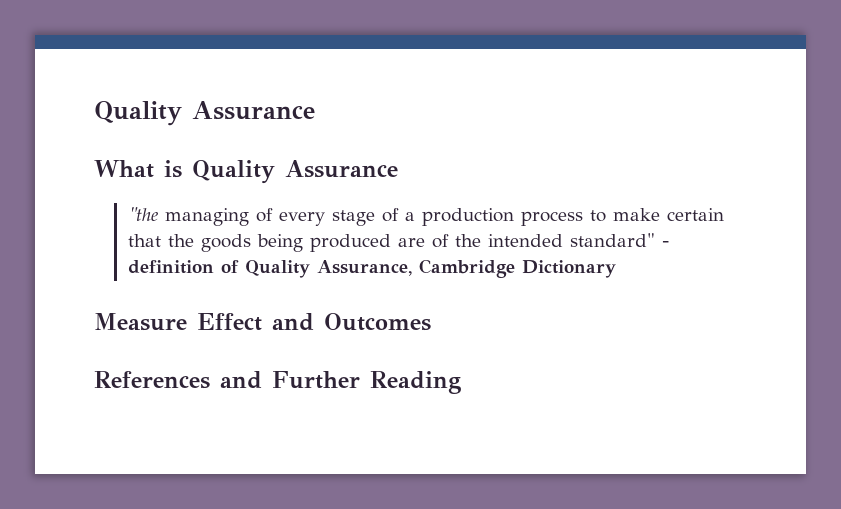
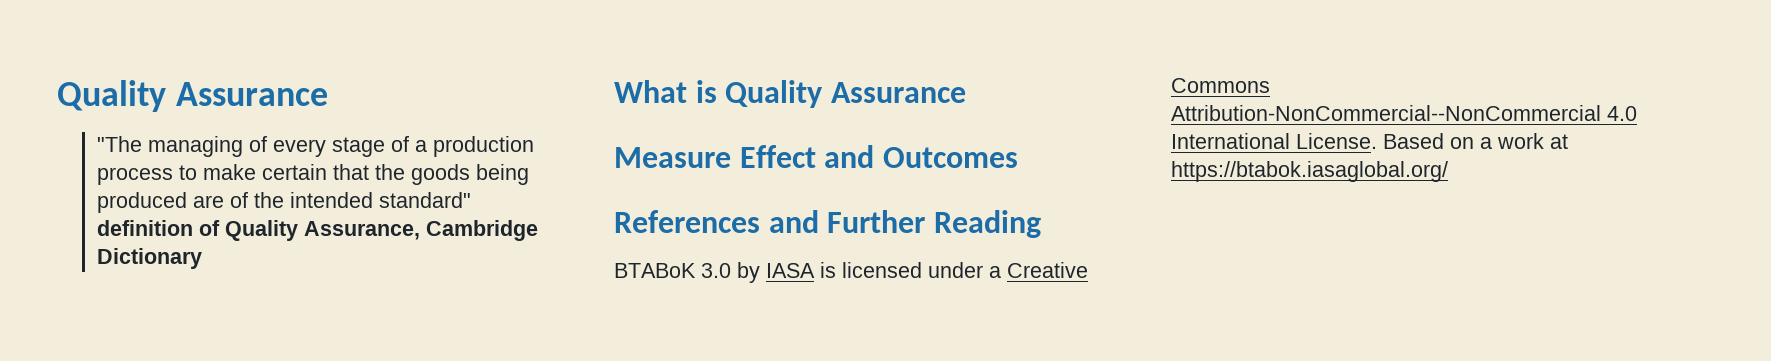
[94,101,315,126] [94,160,398,184] [127,207,158,221] Quality Assurance // What is Quality Assurance // "the -> [57,80,328,112] [96,136,142,152] Quality Assurance // "The
[661,241,669,247] - -> (471, 200) none
(616, 269) none -> [614,80,966,108] // What is Quality Assurance
(461, 382) none -> [614,262,1088,283] [1171,78,1270,93] [1171,105,1637,121] [1171,133,1568,149] [1171,161,1448,182] // BTABoK 3.0 by IASA is licensed under a Creative Commons Attribution-NonCommercial--NonCommercial 4.0 International License. Based on a work at https://btabok.iasaglobal.org/

